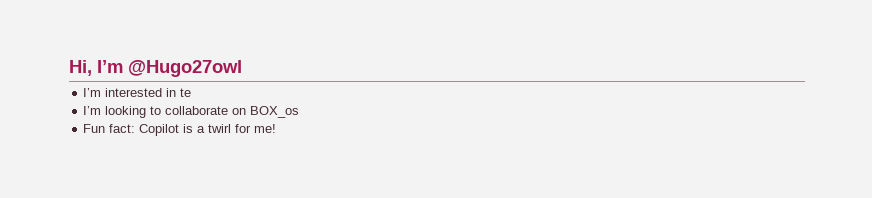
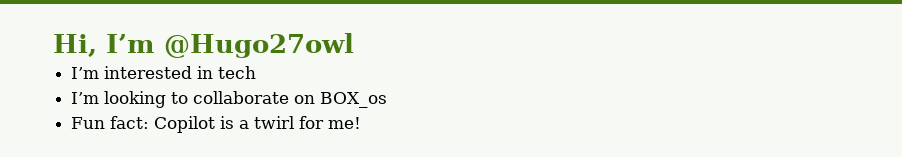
[180,88,192,97] te -> [218,66,257,79] tech

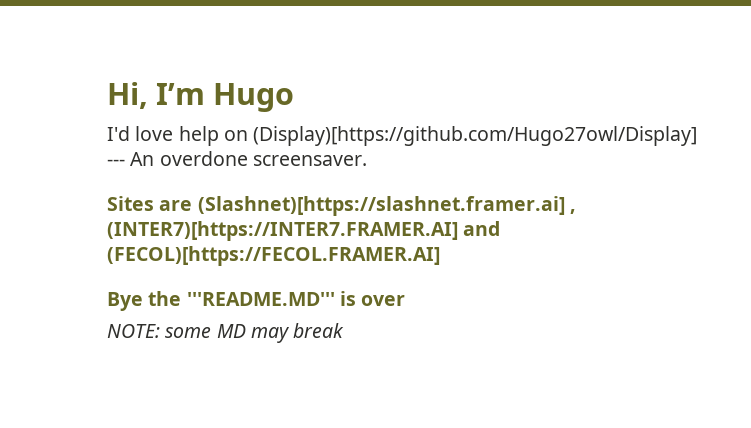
[164,33,354,58] [71,66,257,79] [71,91,388,108] [71,116,362,133] @Hugo27owl // I’m interested in tech // I’m looking to collaborate on BOX_os // Fun fact: Copilot is a twirl for me! -> [213,83,295,112] [107,126,698,146] [107,151,367,166] [107,196,576,216] [107,221,501,241] [107,246,440,266] [107,291,406,311] [107,323,345,343] Hugo // I'd love help on (Display)[https://github.com/Hugo27owl/Display] --- An overdone screensaver. // Sites are (Slashnet)[https://slashnet.framer.ai] , (INTER7)[https://INTER7.FRAMER.AI] and (FECOL)[https://FECOL.FRAMER.AI] // Bye the '''README.MD''' is over // NOTE: some MD may break

